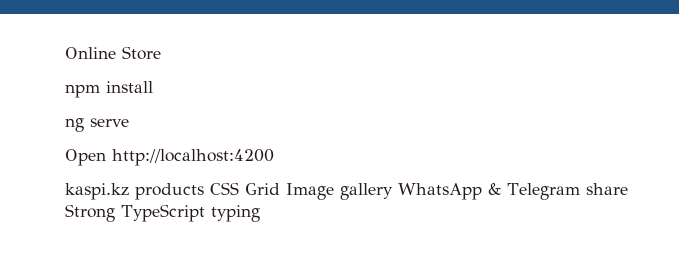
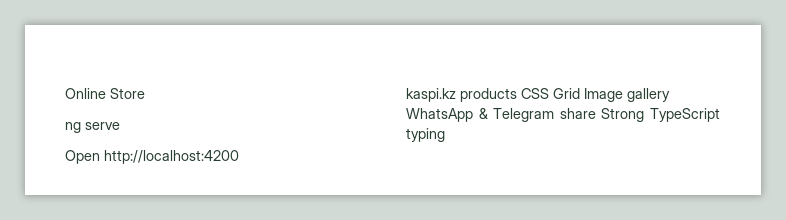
[65,81,153,98] // npm install -> (145, 93) none

